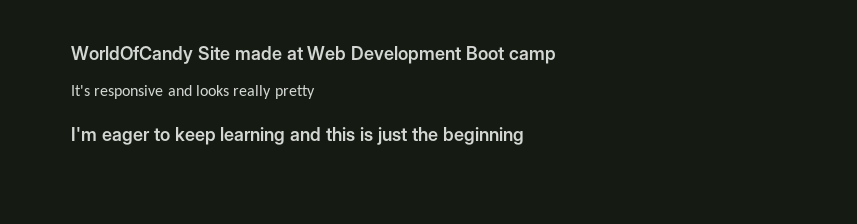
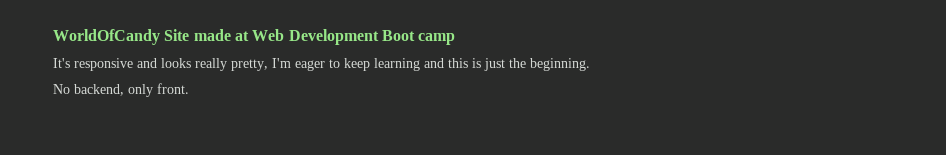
[274,85,315,99] pretty // -> [231,59,268,71] pretty,
[442,127,524,145] beginning -> [530,58,590,71] [53,83,189,97] beginning. // No backend, only front.

